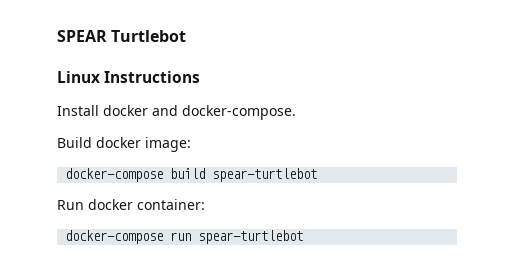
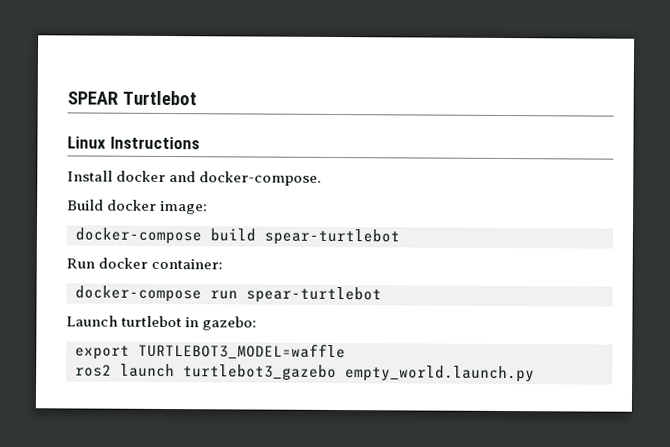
(304, 237) none -> [66,315,258,331] [75,342,346,361] [75,363,535,383] // Launch turtlebot in gazebo: // export TURTLEBOT3_MODEL=waffle // ros2 launch turtlebot3_gazebo empty_world.launch.py

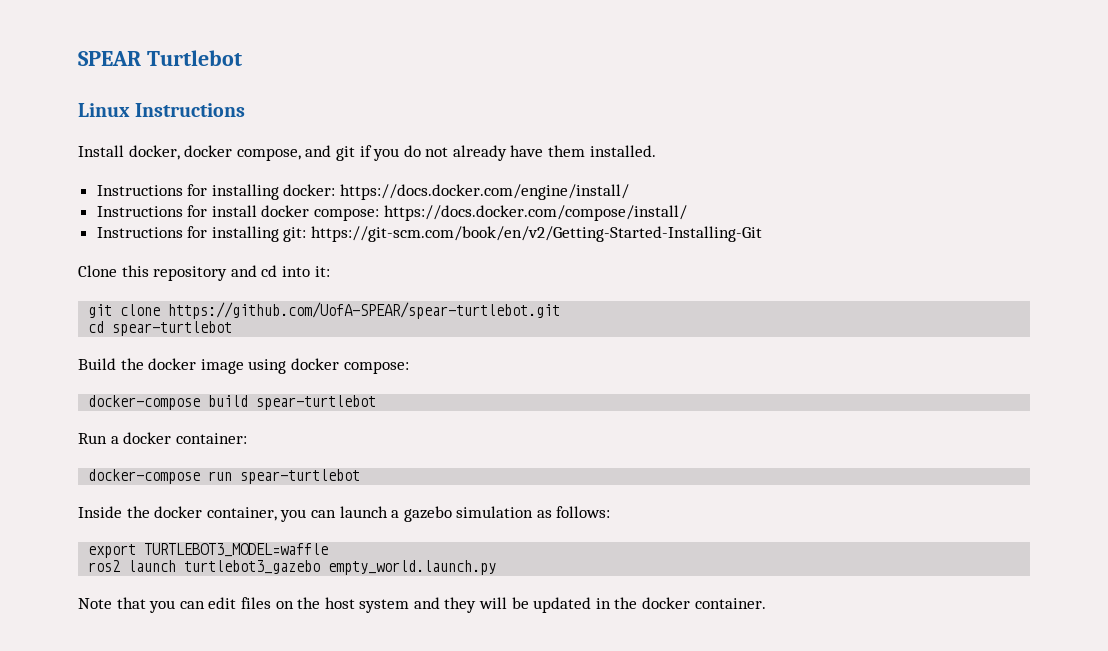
[116,170,323,186] [67,199,209,215] docker and docker-compose. // Build docker image: -> [128,145,656,161] [96,184,630,200] [96,205,687,221] [96,226,763,242] [78,265,330,281] [88,302,561,319] [88,321,233,336] [78,358,409,374] docker, docker compose, and git if you do not already have them installed. // Instructions for installing docker: https://docs.docker.com/engine/install/ // Instructions for install docker compose: https://docs.docker.com/compose/install/ // Instructions for installing git: https://git-scm.com/book/en/v2/Getting-Started-Installing-Git // Clone this repository and cd into it: // git clone https://github.com/UofA-SPEAR/spear-turtlebot.git // cd spear-turtlebot // Build the docker image using docker compose:
(95, 263) none -> [110,436,119,444] a
[66,315,258,331] Launch turtlebot in gazebo: -> [78,506,611,522] Inside the docker container, you can launch a gazebo simulation as follows:
(535, 374) none -> [78,597,766,613] // Note that you can edit files on the host system and they will be updated in the docker container.

